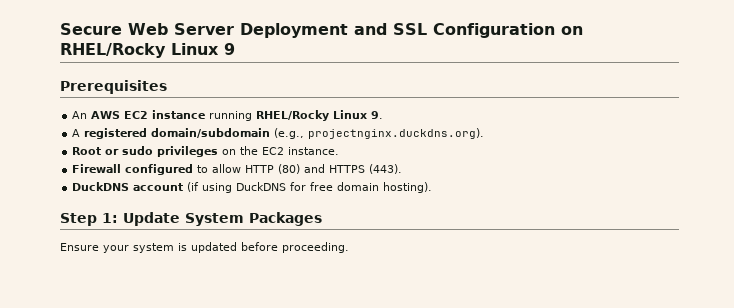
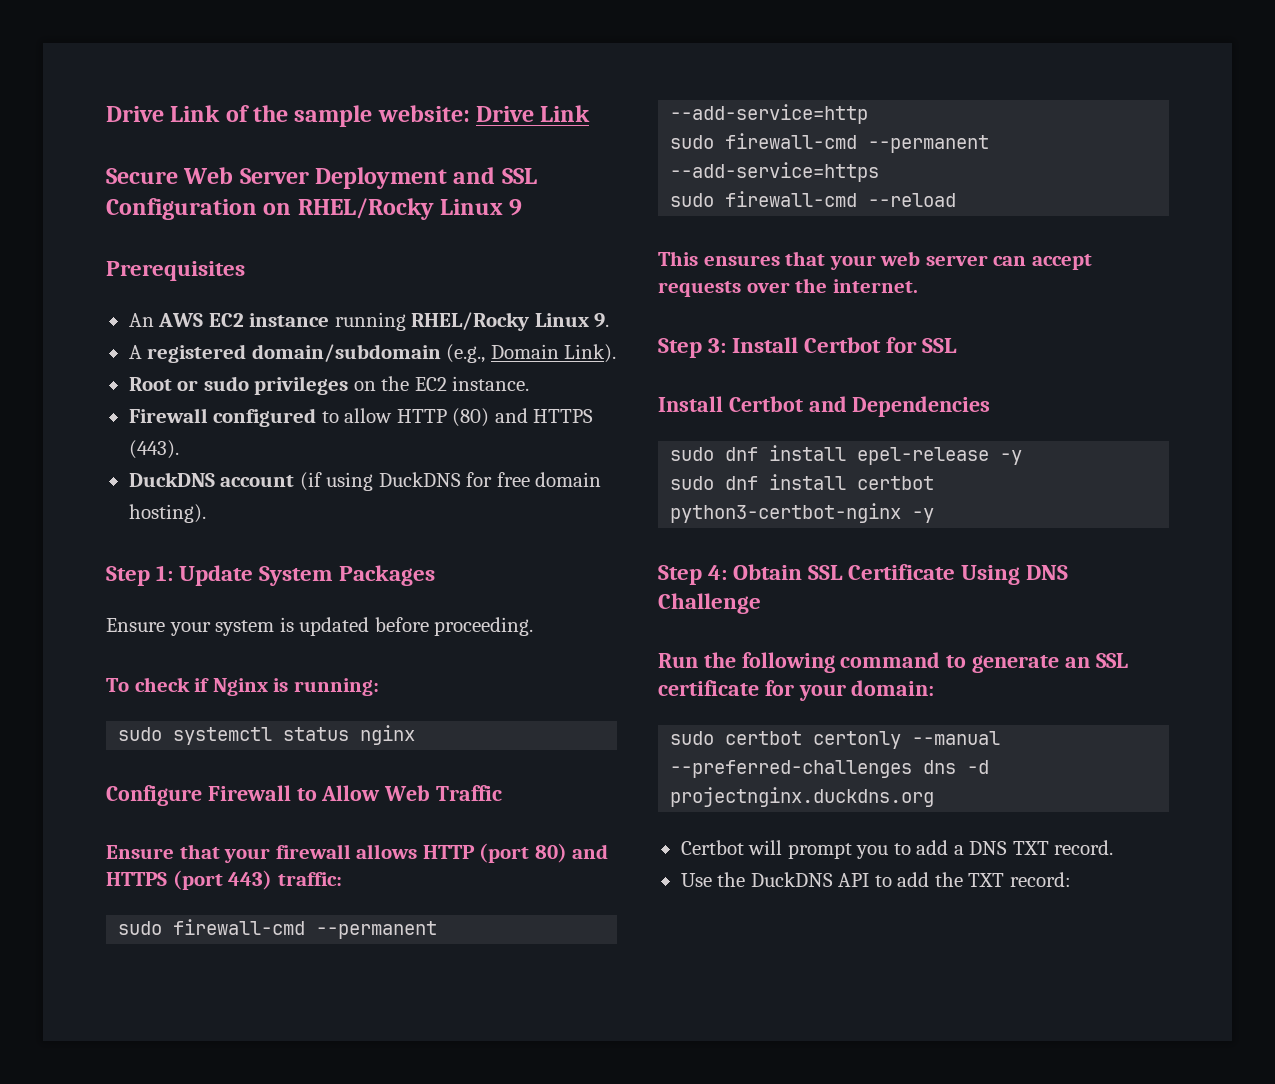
(60, 29) none -> [106,105,591,127] Drive Link of the sample website: Drive Link //
[308,128,485,139] projectnginx.duckdns.org). -> [490,344,617,363] Domain Link).
(349, 247) none -> [106,677,379,696] [118,725,416,745] [106,785,503,806] [106,843,609,863] [106,870,342,890] [118,919,438,939] [670,104,869,124] [670,133,990,153] [670,162,880,182] [670,191,957,207] [658,251,1092,270] [658,278,918,297] [658,337,958,358] [658,396,991,417] [670,445,1023,465] [670,474,935,490] [670,503,935,523] [658,564,1069,585] [658,593,761,614] [658,652,1128,673] [658,680,935,701] [670,731,1001,749] [670,760,990,778] [670,787,935,807] [680,840,1114,859] [680,872,1071,887] // To check if Nginx is running: // sudo systemctl status nginx // Configure Firewall to Allow Web Traffic // Ensure that your firewall allows HTTP (port 80) and HTTPS (port 443) traffic: // sudo firewall-cmd --permanent --add-service=http // sudo firewall-cmd --permanent --add-service=https // sudo firewall-cmd --reload // This ensures that your web server can accept requests over the internet. // Step 3: Install Certbot for SSL // Install Certbot and Dependencies // sudo dnf install epel-release -y // sudo dnf install certbot python3-certbot-nginx -y // Step 4: Obtain SSL Certificate Using DNS Challenge // Run the following command to generate an SSL certificate for your domain: // sudo certbot certonly --manual --preferred-challenges dns -d projectnginx.duckdns.org // Certbot will prompt you to add a DNS TXT record. // Use the DuckDNS API to add the TXT record:

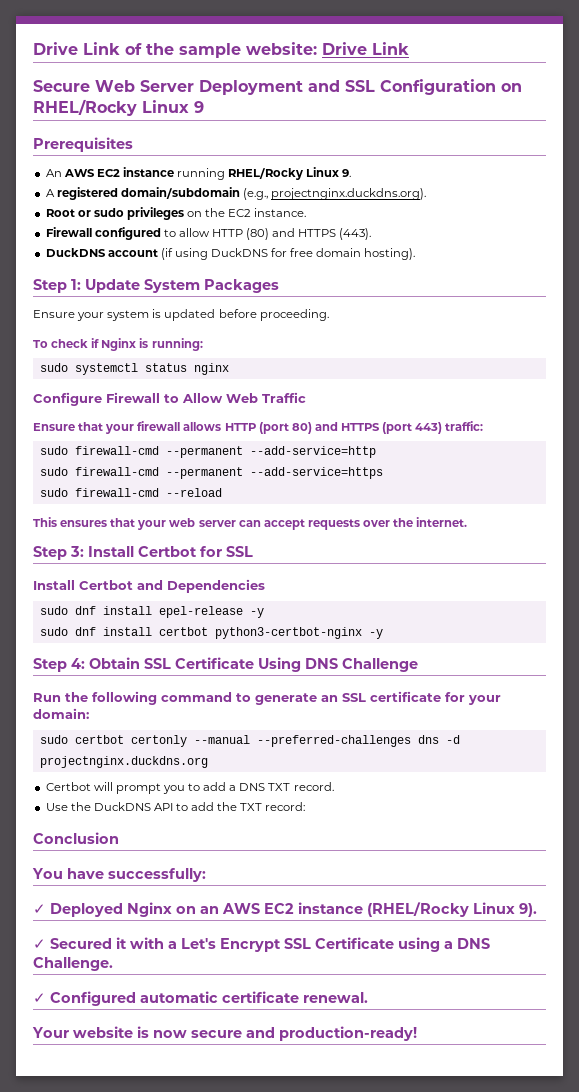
[490,344,617,363] Domain Link). -> [271,188,427,200] projectnginx.duckdns.org).
(1071, 879) none -> [33,832,119,844] [32,868,206,882] [33,902,537,917] [33,937,490,952] [33,957,113,971] [33,991,368,1006] [32,1026,417,1041] // Conclusion // You have successfully: // ✓ Deployed Nginx on an AWS EC2 instance (RHEL/Rocky Linux 9). // ✓ Secured it with a Let's Encrypt SSL Certificate using a DNS Challenge. // ✓ Configured automatic certificate renewal. // Your website is now secure and production-ready!

